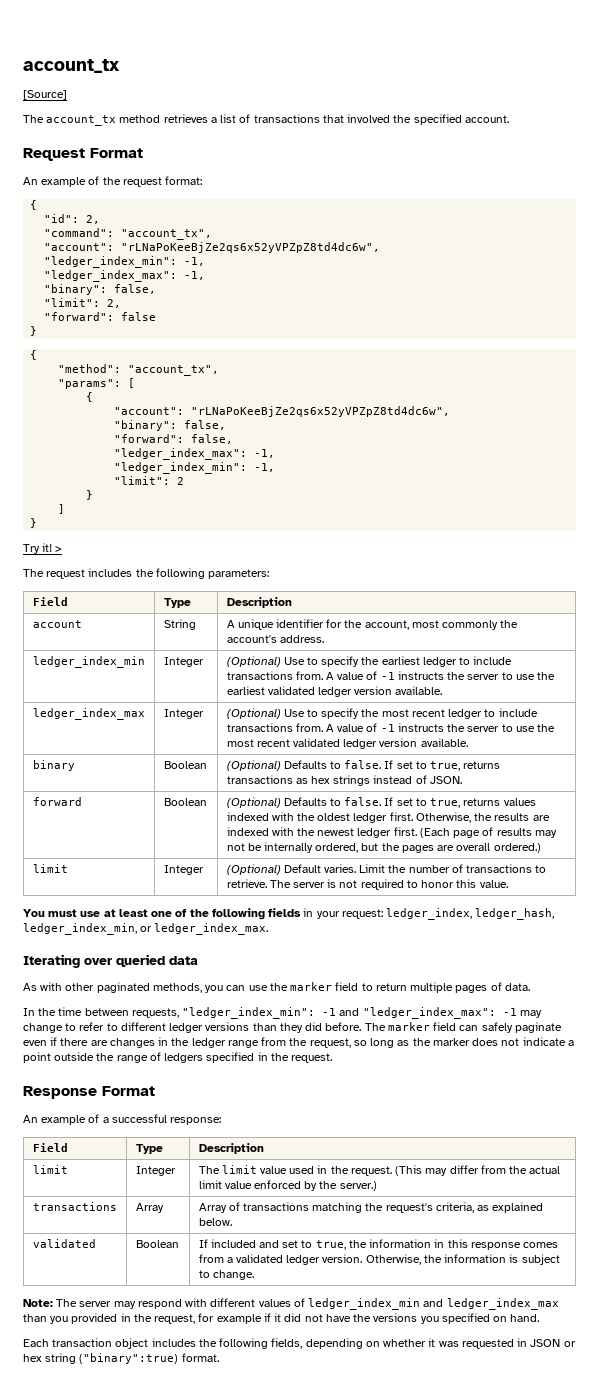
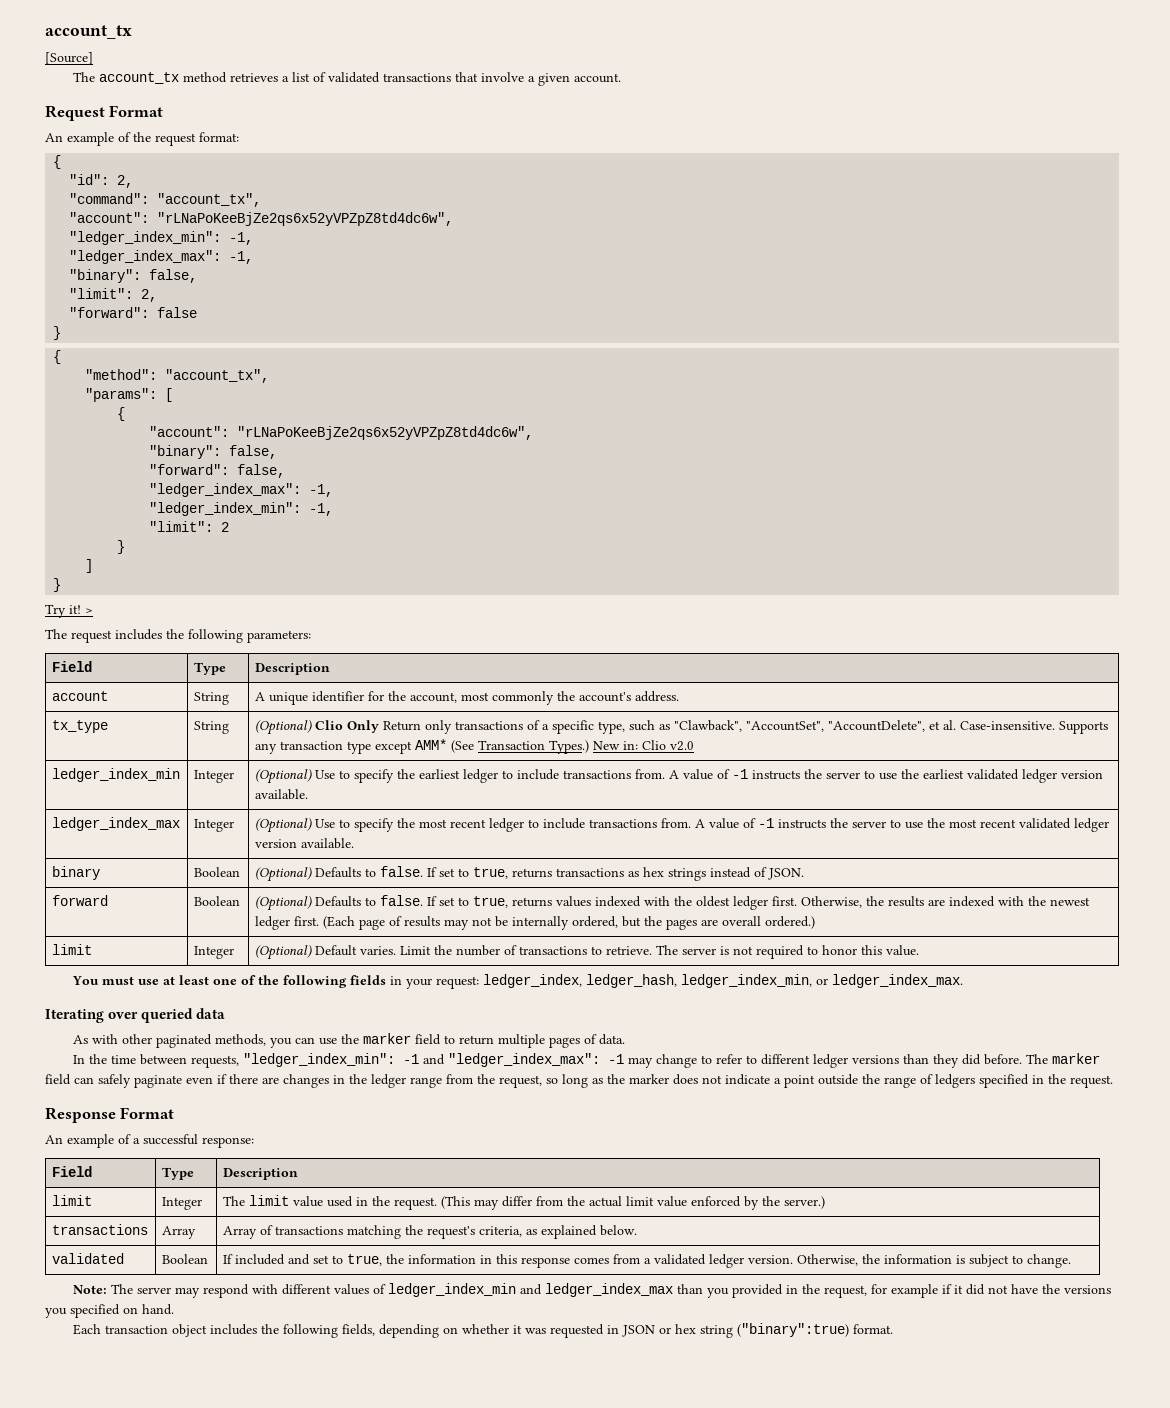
(251, 118) none -> [328,72,381,83] validated
[347,114,462,125] involved the specified -> [481,72,571,86] involve a given
(324, 639) none -> [51,720,108,733] [193,721,229,734] [254,720,1108,735] [254,739,694,754] // tx_type | String | (Optional) Clio Only Return only transactions of a specific type, such as "Clawback", "AccountSet", "AccountDelete", et al. Case-insensitive. Supports any transaction type except AMM* (See Transaction Types.) New in: Clio v2.0

